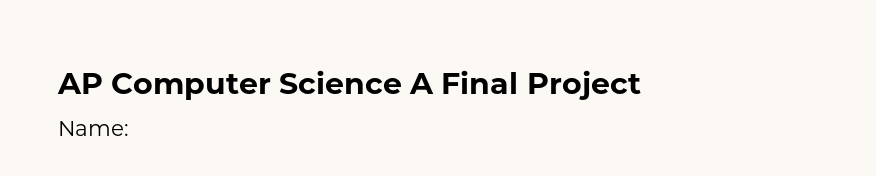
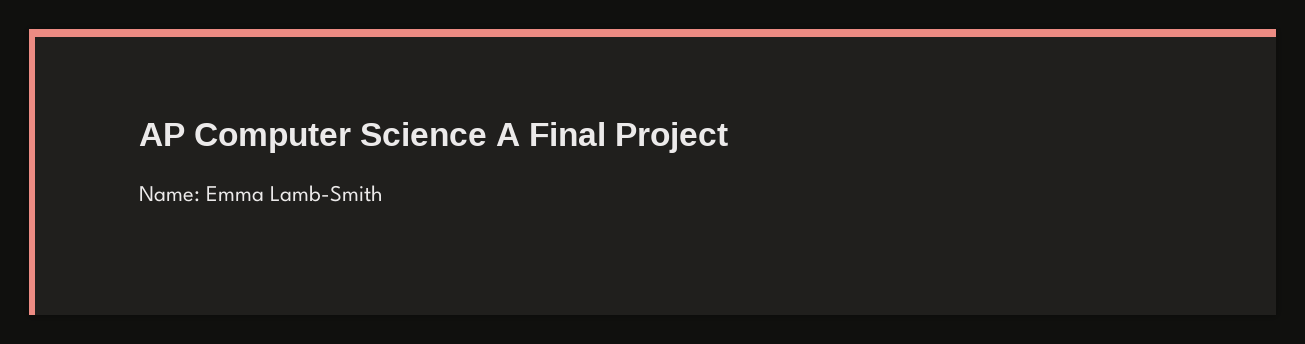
(129, 128) none -> [206,185,384,202] Emma Lamb-Smith

